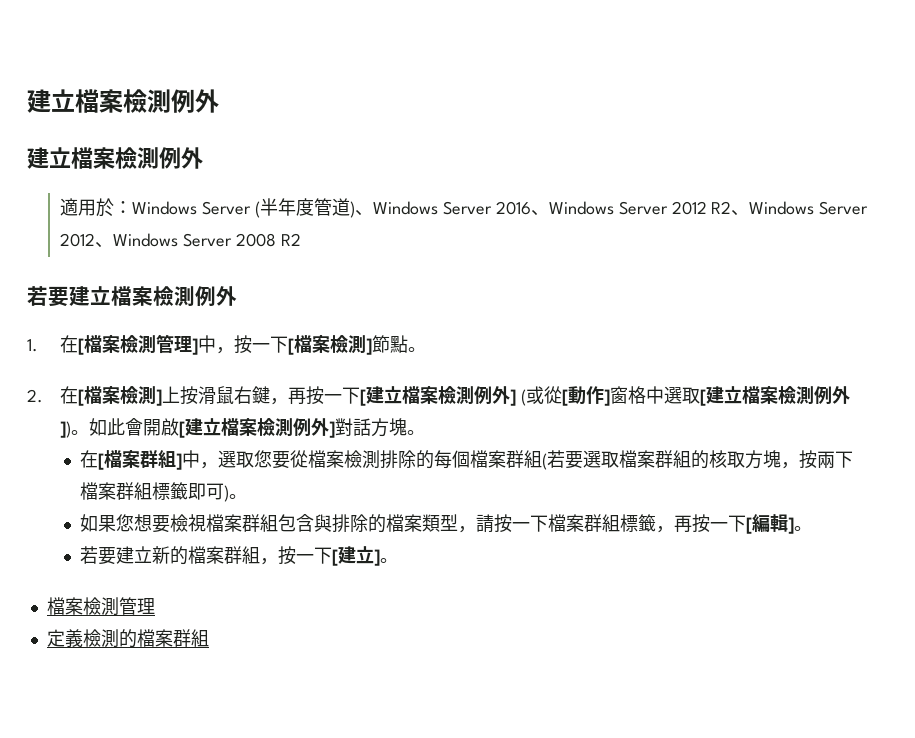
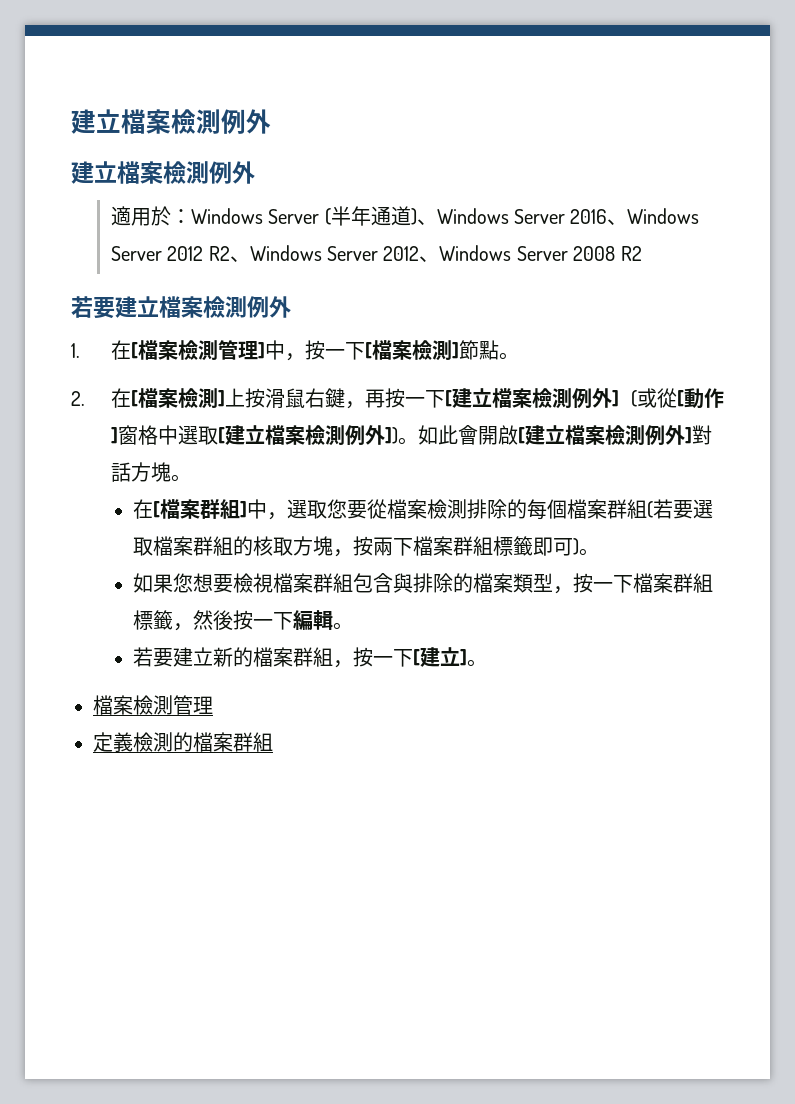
[296,198,333,216] 度管 -> [370,206,391,226] 通
[476,514,495,533] 請 -> (573, 590) none
[674,514,795,534] 再按一下[編輯] -> [192,610,333,630] 然後按一下編輯

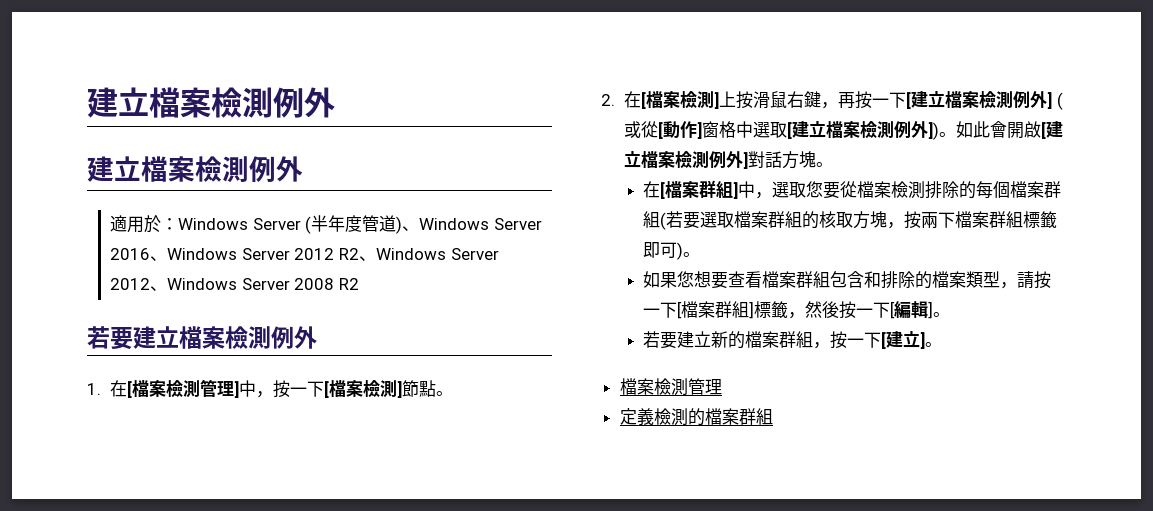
[370,206,391,226] 通 -> [345,215,380,232] 度管
[232,573,273,593] 檢視 -> [727,271,762,288] 查看
[392,573,413,593] 與 -> [863,271,881,288] 和
[572,573,713,593] 按一下檔案群組 -> [1016,271,1051,289] [642,301,754,319] 請按一下[檔案群組]
[292,610,333,630] 編輯 -> [889,301,933,319] [編輯]

